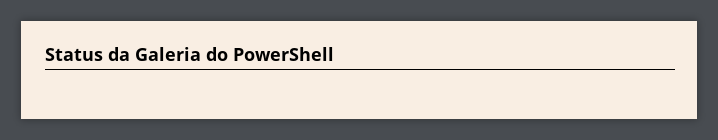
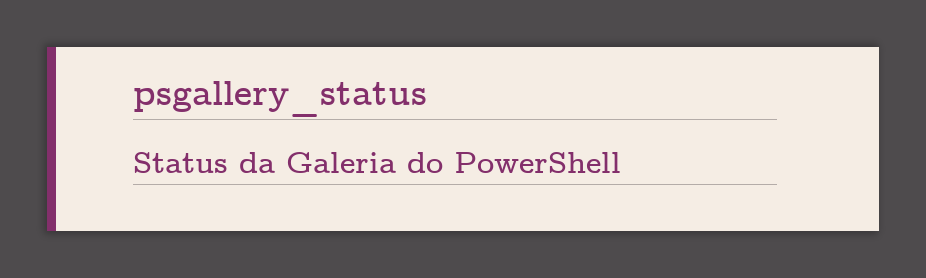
(45, 54) none -> [133,81,427,117] psgallery_status //

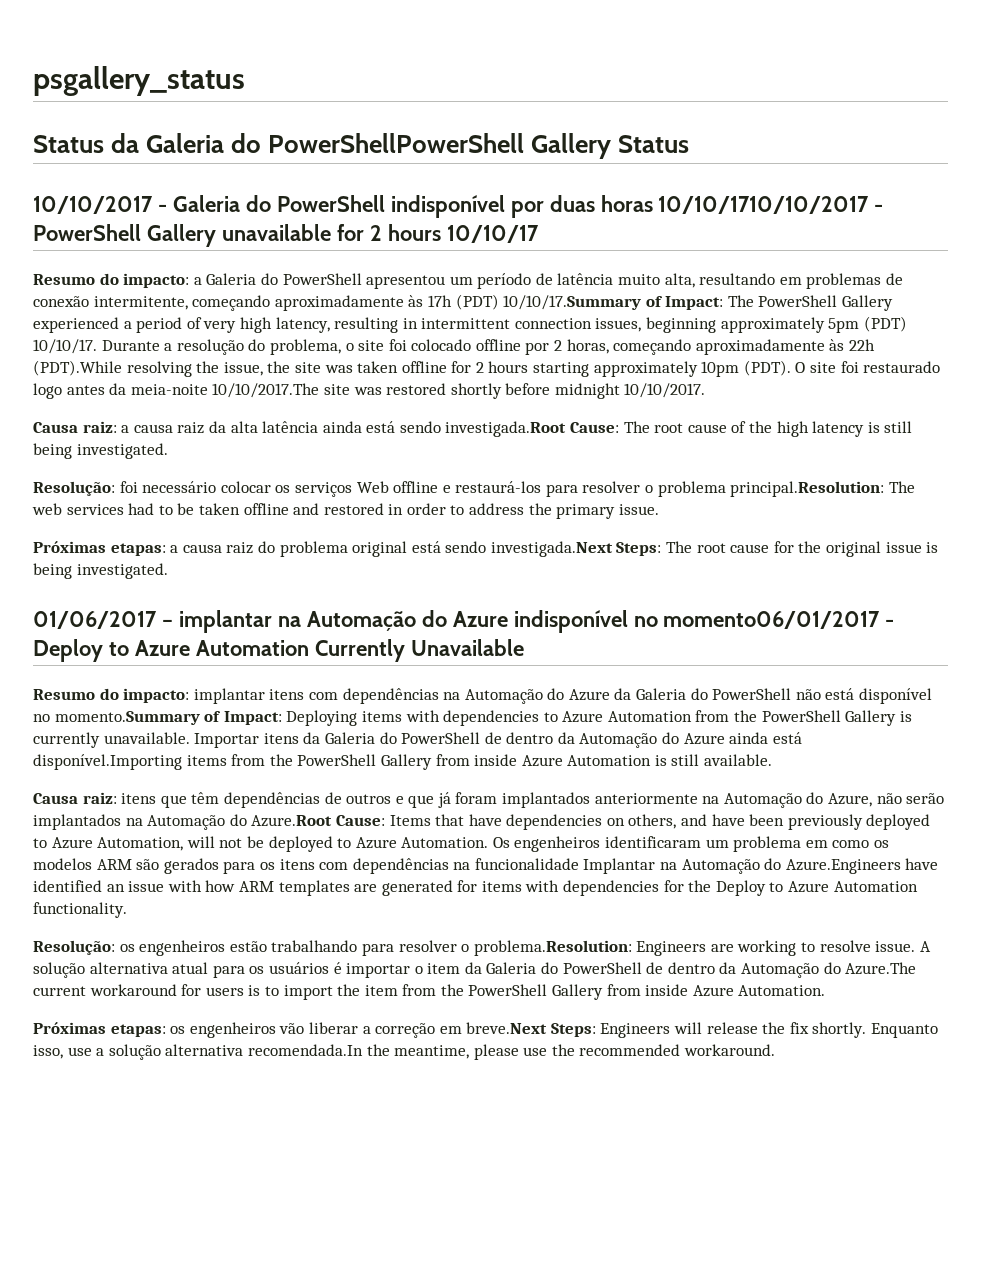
[454,152,621,173] PowerShell -> [268,133,690,159] [33,195,884,218] [33,224,539,247] [33,273,904,289] [33,294,894,311] [33,316,907,333] [33,339,876,355] [33,360,941,377] [33,383,706,399] [33,421,913,437] [33,443,168,459] [33,481,915,497] [32,503,659,519] [33,541,939,557] [33,563,168,579] [33,610,895,633] [33,639,524,662] [33,688,933,704] [33,710,912,726] [33,732,802,748] [33,754,773,770] [33,792,945,808] [33,814,931,830] [33,836,890,852] [33,858,939,874] [33,880,918,896] [33,902,127,918] [33,940,931,956] [33,962,917,978] [33,984,826,1000] [33,1022,939,1038] [33,1044,776,1060] PowerShellPowerShell Gallery Status // 10/10/2017 - Galeria do PowerShell indisponível por duas horas 10/10/1710/10/2017 - PowerShell Gallery unavailable for 2 hours 10/10/17 // Resumo do impacto: a Galeria do PowerShell apresentou um período de latência muito alta, resultando em problemas de conexão intermitente, começando aproximadamente às 17h (PDT) 10/10/17.Summary of Impact: The PowerShell Gallery experienced a period of very high latency, resulting in intermittent connection issues, beginning approximately 5pm (PDT) 10/10/17. Durante a resolução do problema, o site foi colocado offline por 2 horas, começando aproximadamente às 22h (PDT).While resolving the issue, the site was taken offline for 2 hours starting approximately 10pm (PDT). O site foi restaurado logo antes da meia-noite 10/10/2017.The site was restored shortly before midnight 10/10/2017. // Causa raiz: a causa raiz da alta latência ainda está sendo investigada.Root Cause: The root cause of the high latency is still being investigated. // Resolução: foi necessário colocar os serviços Web offline e restaurá-los para resolver o problema principal.Resolution: The web services had to be taken offline and restored in order to address the primary issue. // Próximas etapas: a causa raiz do problema original está sendo investigada.Next Steps: The root cause for the original issue is being investigated. // 01/06/2017 – implantar na Automação do Azure indisponível no momento06/01/2017 - Deploy to Azure Automation Currently Unavailable // Resumo do impacto: implantar itens com dependências na Automação do Azure da Galeria do PowerShell não está disponível no momento.Summary of Impact: Deploying items with dependencies to Azure Automation from the PowerShell Gallery is currently unavailable. Importar itens da Galeria do PowerShell de dentro da Automação do Azure ainda está disponível.Importing items from the PowerShell Gallery from inside Azure Automation is still available. // Causa raiz: itens que têm dependências de outros e que já foram implantados anteriormente na Automação do Azure, não serão implantados na Automação do Azure.Root Cause: Items that have dependencies on others, and have been previously deployed to Azure Automation, will not be deployed to Azure Automation. Os engenheiros identificaram um problema em como os modelos ARM são gerados para os itens com dependências na funcionalidade Implantar na Automação do Azure.Engineers have identified an issue with how ARM templates are generated for items with dependencies for the Deploy to Azure Automation functionality. // Resolução: os engenheiros estão trabalhando para resolver o problema.Resolution: Engineers are working to resolve issue. A solução alternativa atual para os usuários é importar o item da Galeria do PowerShell de dentro da Automação do Azure.The current workaround for users is to import the item from the PowerShell Gallery from inside Azure Automation. // Próximas etapas: os engenheiros vão liberar a correção em breve.Next Steps: Engineers will release the fix shortly. Enquanto isso, use a solução alternativa recomendada.In the meantime, please use the recommended workaround.

